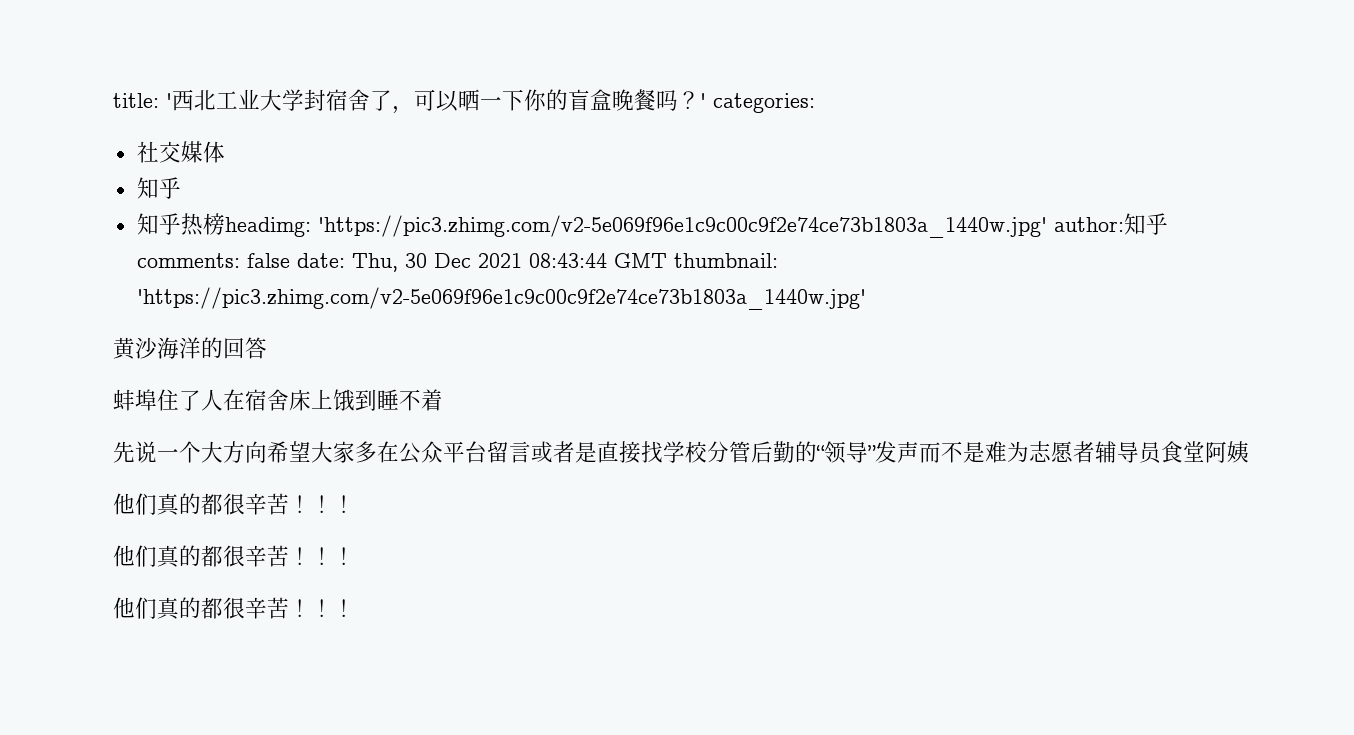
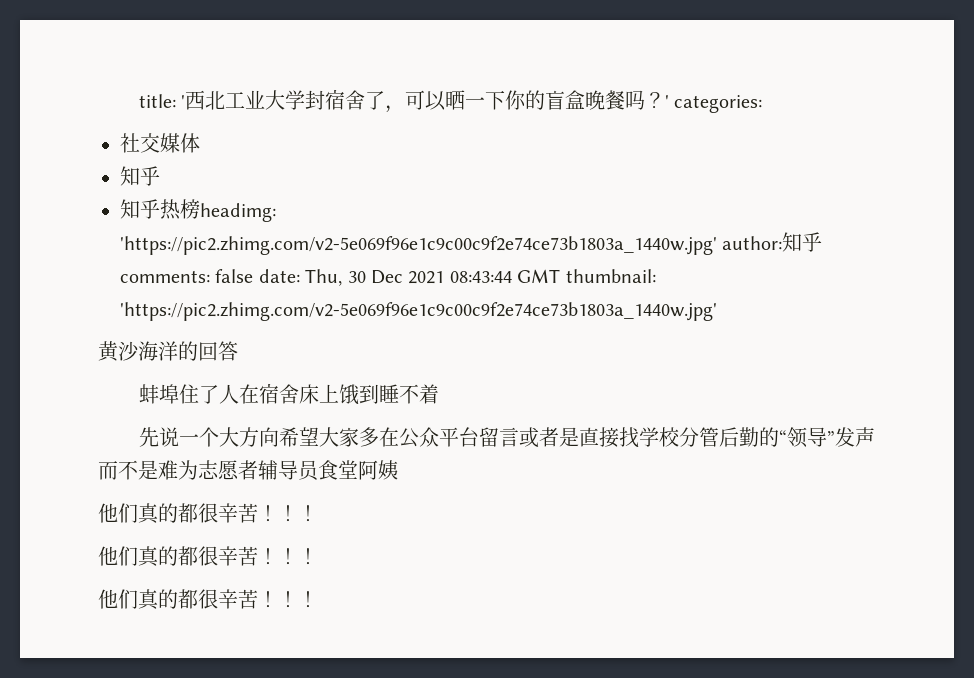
[317,215,1047,238] 'https://pic3.zhimg.com/v2-5e069f96e1c9c00c9f2e74ce73b1803a_1440w.jpg' -> [120,236,717,255] 'https://pic2.zhimg.com/v2-5e069f96e1c9c00c9f2e74ce73b1803a_1440w.jpg'
[136,287,866,310] 'https://pic3.zhimg.com/v2-5e069f96e1c9c00c9f2e74ce73b1803a_1440w.jpg' -> [120,302,717,321] 'https://pic2.zhimg.com/v2-5e069f96e1c9c00c9f2e74ce73b1803a_1440w.jpg'

